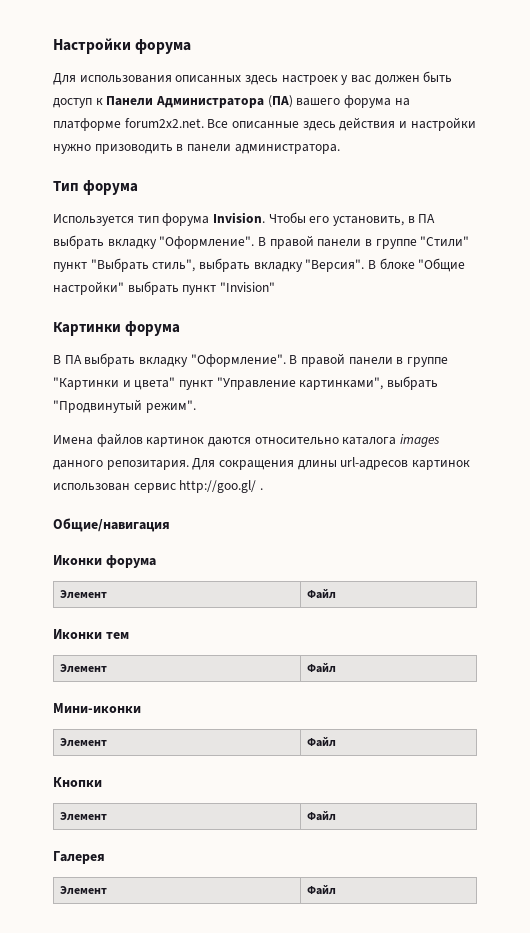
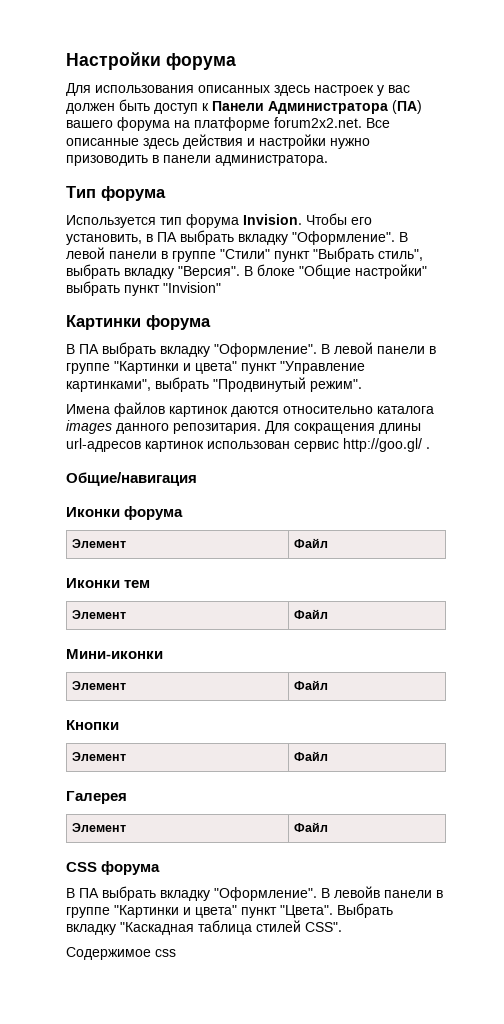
[269,235,314,249] правой -> [66,247,105,259] левой
[300,353,345,367] правой -> [334,342,373,354] левой
(337, 889) none -> [66,861,161,875] [66,886,443,901] [66,903,393,918] [66,920,342,935] [66,947,176,960] // CSS форума // В ПА выбрать вкладку "Оформление". В левойв панели в группе "Картинки и цвета" пункт "Цвета". Выбрать вкладку "Каскадная таблица стилей CSS". // Содержимое css

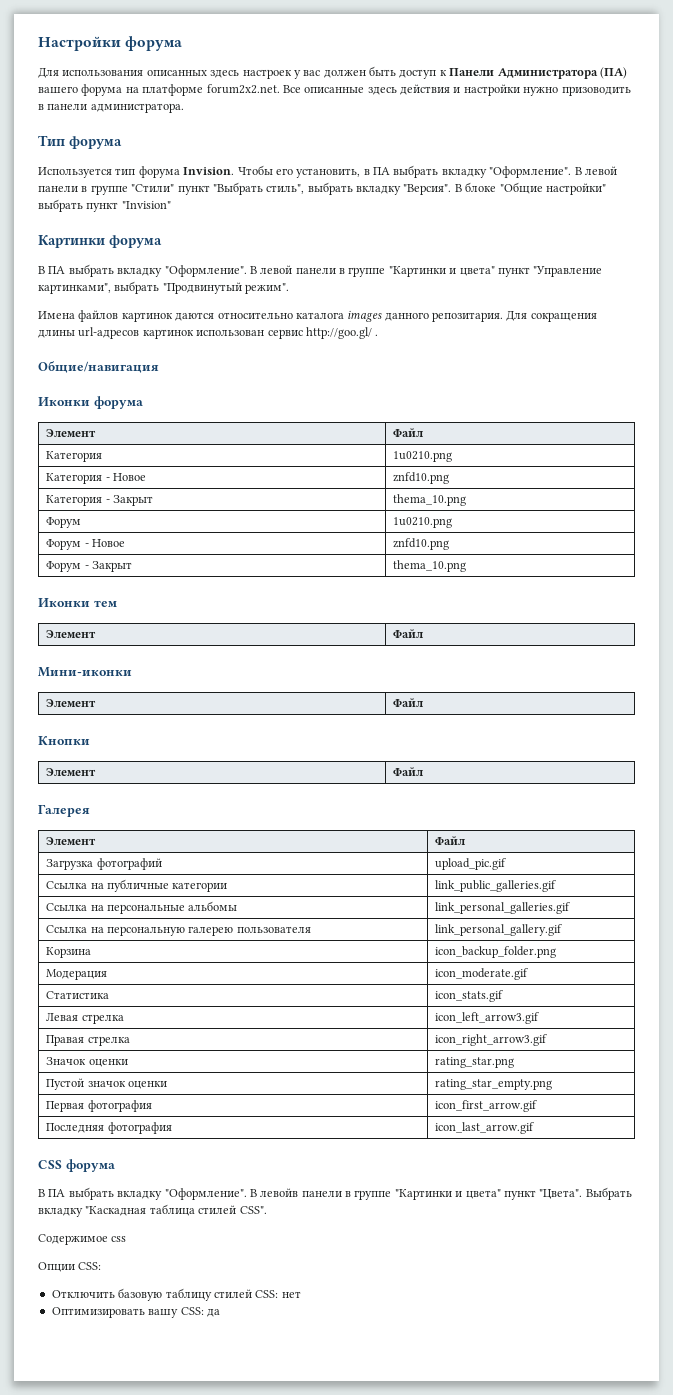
(329, 543) none -> [46,451,103,462] [393,451,453,462] [46,473,146,484] [393,472,450,484] [46,495,153,506] [393,494,467,506] [46,517,82,528] [393,517,453,528] [46,539,125,550] [393,538,450,550] [46,561,132,572] [393,560,467,572] // Категория | 1u0210.png // Категория - Новое | znfd10.png // Категория - Закрыт | thema_10.png // Форум | 1u0210.png // Форум - Новое | znfd10.png // Форум - Закрыт | thema_10.png
(329, 827) none -> [46,858,162,870] [435,858,507,870] [46,879,228,892] [435,880,557,892] [46,901,238,914] [435,902,571,914] [46,925,311,936] [435,924,563,936] [46,947,92,958] [435,946,557,958] [46,969,108,980] [435,968,529,980] [46,991,110,999] [435,990,504,1002] [46,1012,124,1024] [435,1012,540,1024] [46,1035,130,1046] [435,1034,548,1046] [46,1057,128,1067] [435,1057,515,1068] [46,1078,167,1090] [435,1079,553,1090] [46,1100,152,1112] [435,1100,538,1112] [46,1122,172,1134] [435,1122,535,1134] // Загрузка фотографий | upload_pic.gif // Ссылка на публичные категории | link_public_galleries.gif // Ссылка на персональные альбомы | link_personal_galleries.gif // Ссылка на персональную галерею пользователя | link_personal_gallery.gif // Корзина | icon_backup_folder.png // Модерация | icon_moderate.gif // Статистика | icon_stats.gif // Левая стрелка | icon_left_arrow3.gif // Правая стрелка | icon_right_arrow3.gif // Значок оценки | rating_star.png // Пустой значок оценки | rating_star_empty.png // Первая фотография | icon_first_arrow.gif // Последняя фотография | icon_last_arrow.gif
(176, 953) none -> [38,1262,102,1272] [51,1288,301,1301] [51,1307,220,1318] // Опции CSS: // Отключить базовую таблицу стилей CSS: нет // Оптимизировать вашу CSS: да

